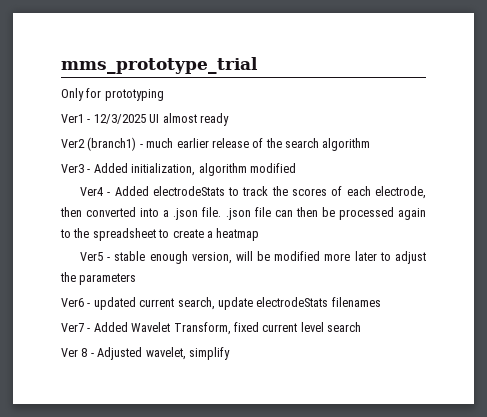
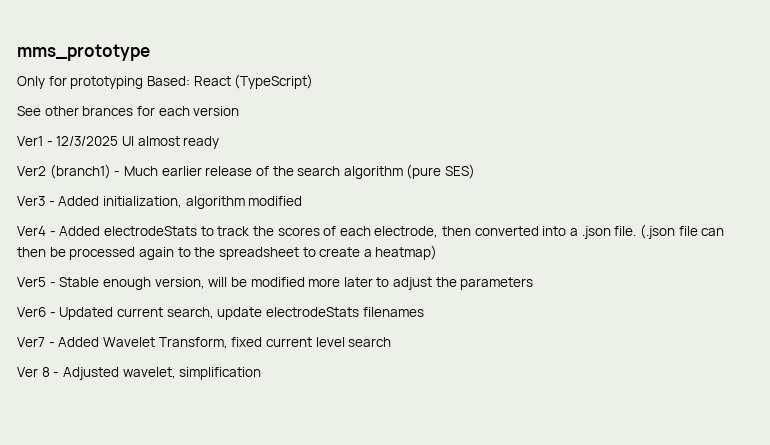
[61,57,258,74] mms_prototype_trial -> [17,44,150,61] mms_prototype
(164, 95) none -> [146,74,314,89] [17,106,240,116] Based: React (TypeScript) // See other brances for each version
[146,138,174,148] much -> [123,166,158,176] Much
(371, 144) none -> [406,164,476,179] (pure SES)
[225,208,251,220] .json -> [639,224,675,239] (.json
[216,228,260,241] heatmap -> [375,245,438,260] heatmap)
[114,251,146,261] stable -> [59,277,100,287] Stable
[93,297,136,310] updated -> [59,307,114,320] Updated
[188,347,230,360] simplify -> [179,367,262,380] simplification

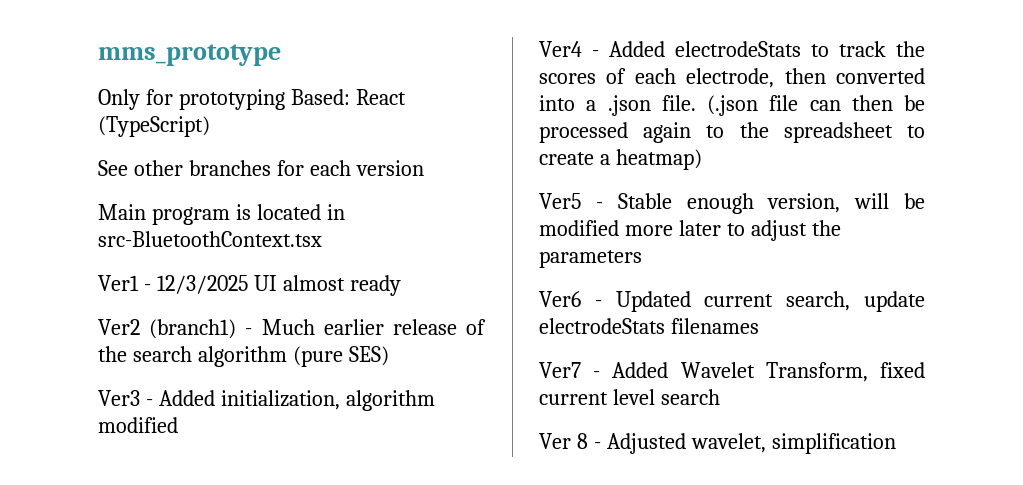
[82,106,134,116] brances -> [188,160,271,176] branches
(240, 111) none -> [98,204,345,225] [98,231,322,247] // Main program is located in src-BluetoothContext.tsx

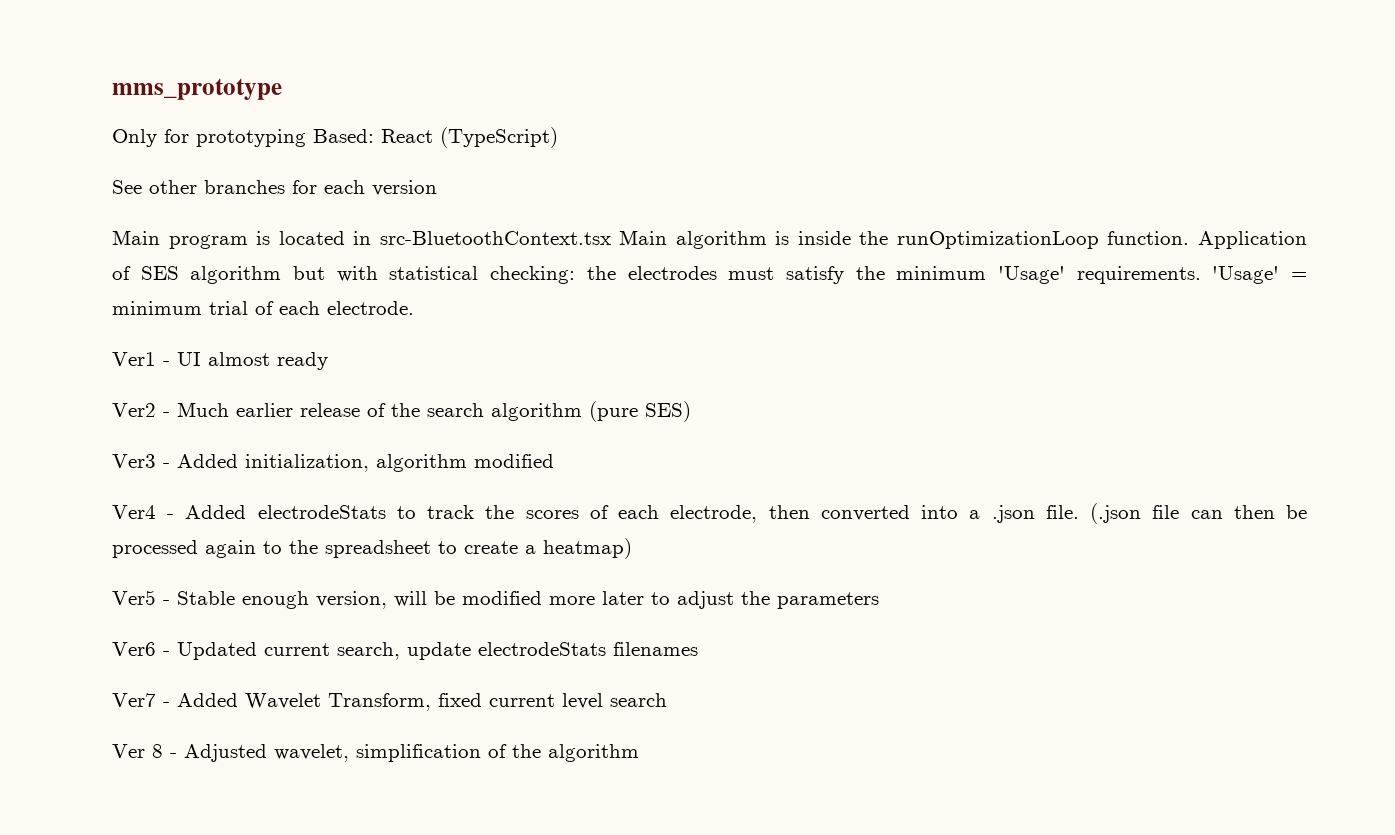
(322, 239) none -> [619,230,1307,249] [112,266,1307,284] [112,301,414,315] Main algorithm is inside the runOptimizationLoop function. Application of SES algorithm but with statistical checking: the electrodes must satisfy the minimum 'Usage' requirements. 'Usage' = minimum trial of each electrode.
[156,275,248,294] 12/3/2025 -> (170, 363) none
[149,319,237,339] (branch1) -> (156, 410) none
(896, 443) none -> [488,744,639,762] of the algorithm

